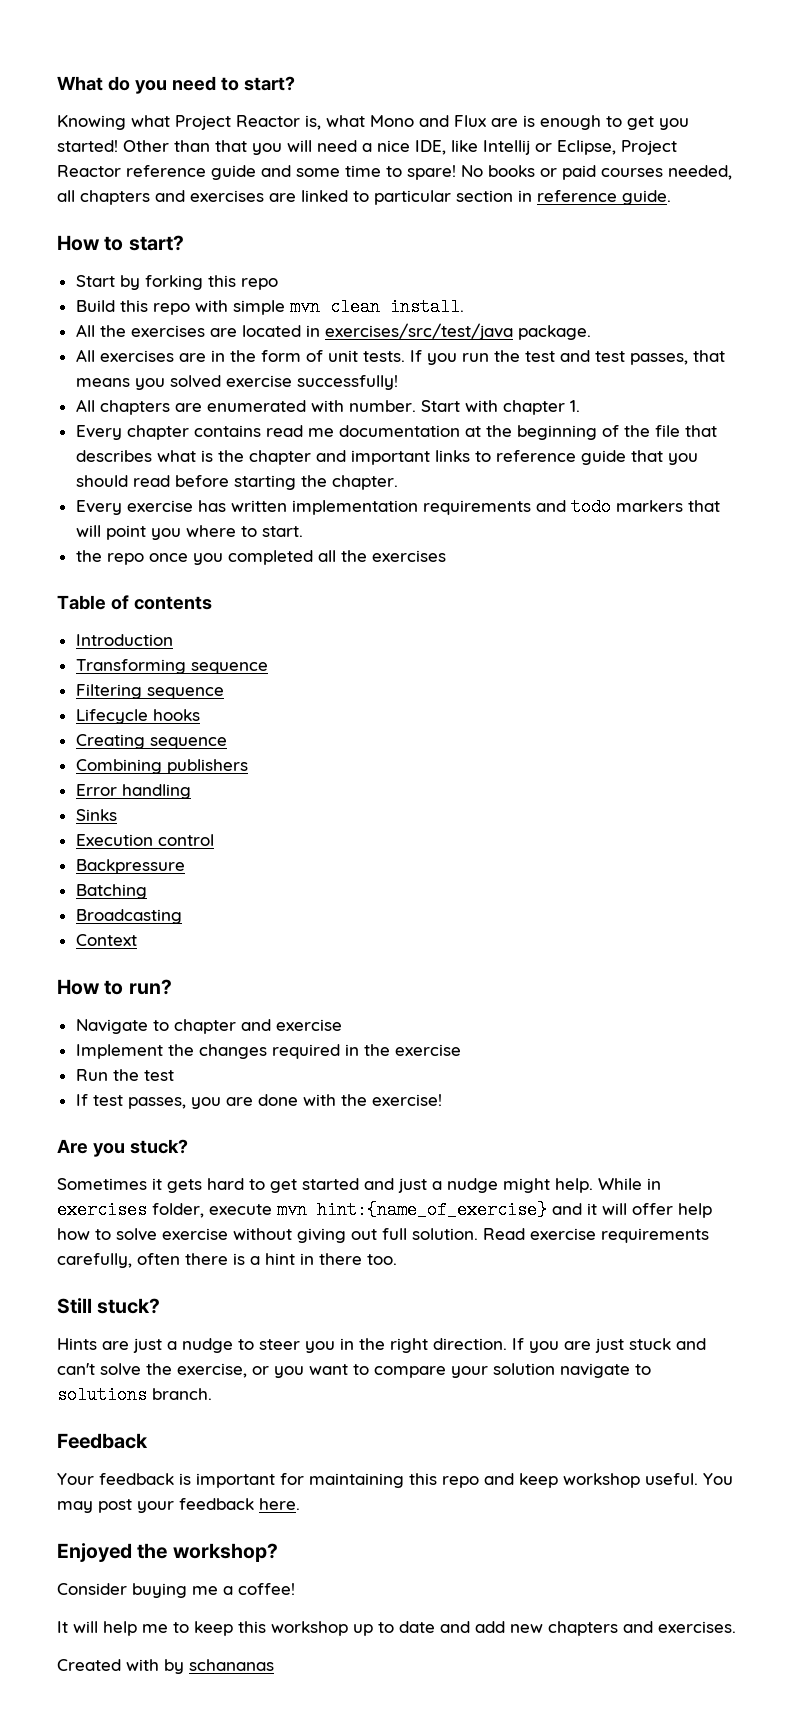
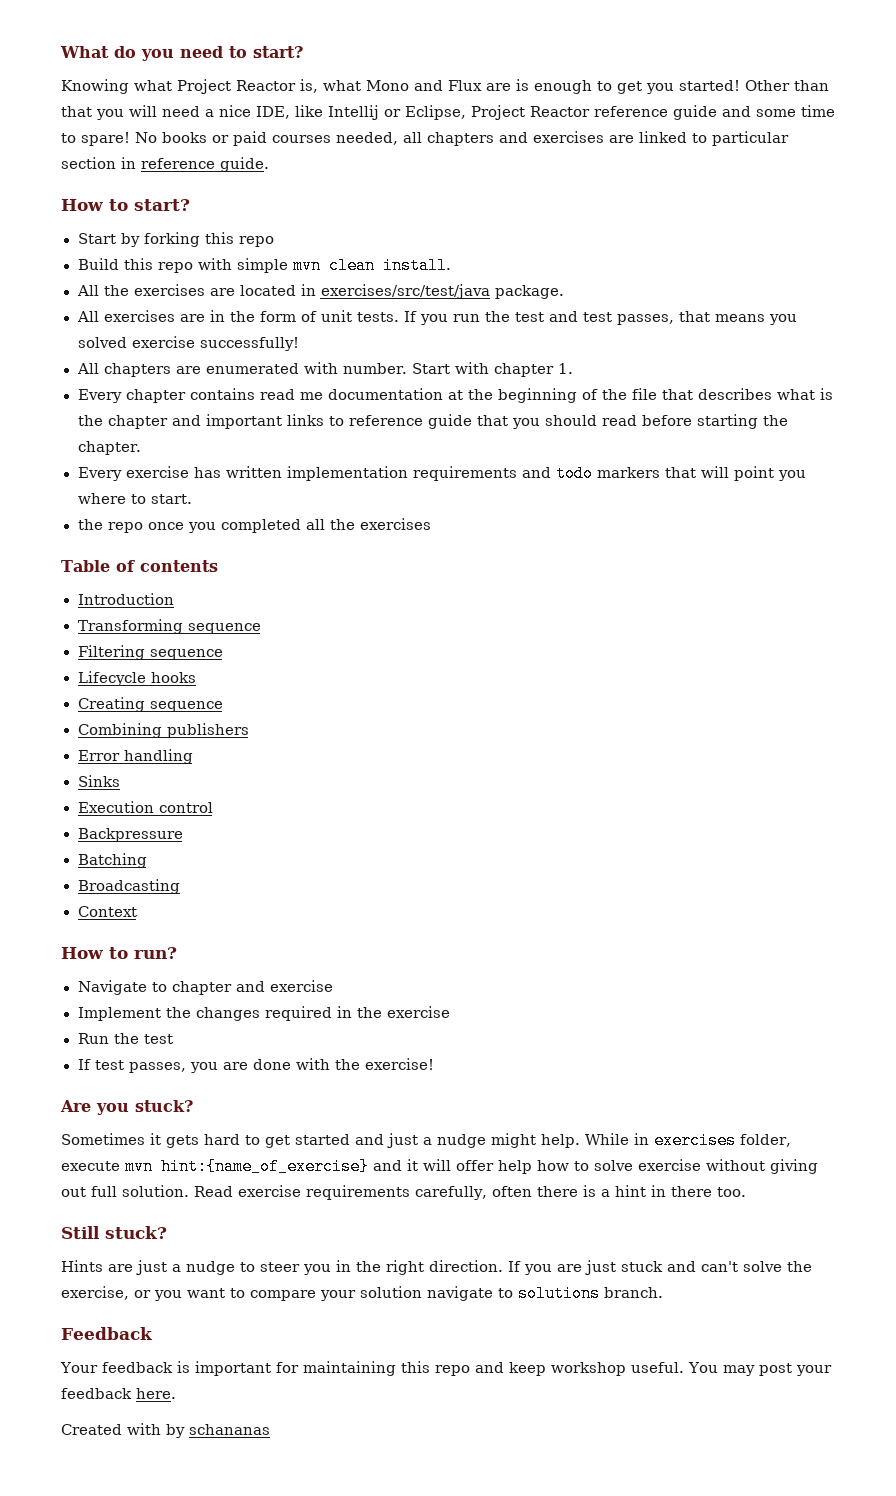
[57,1543,278,1562] [57,1583,295,1598] [57,1621,736,1636] // Enjoyed the workshop? // Consider buying me a coffee! // It will help me to keep this workshop up to date and add new chapters and exercises. -> (176, 1393) none

